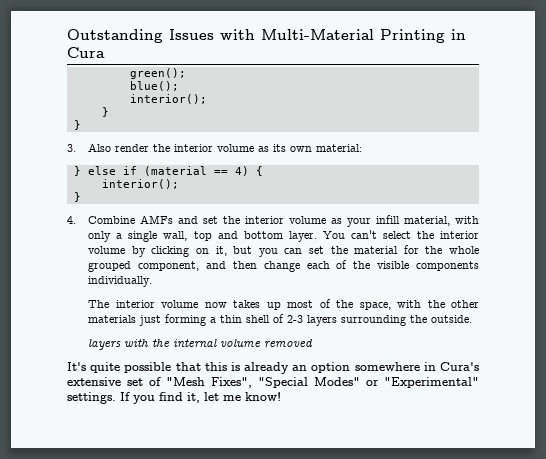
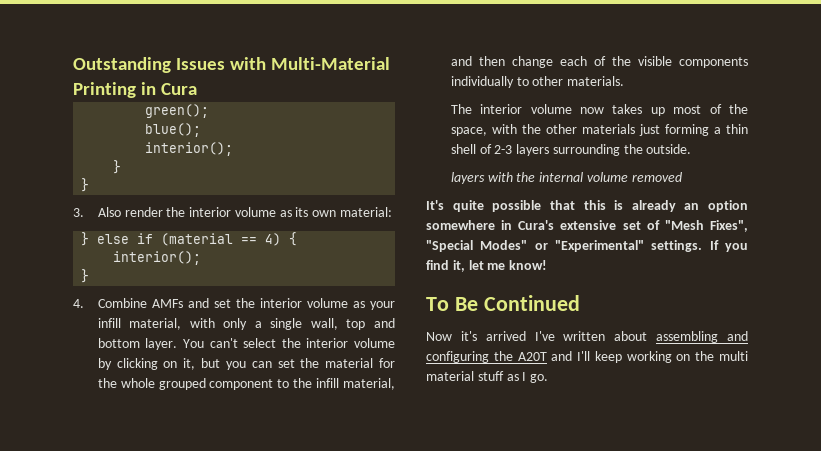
[138,261,200,271] component, -> [209,378,395,390] component to the infill material,
[88,276,153,287] individually. -> [450,76,625,88] individually to other materials.
(281, 396) none -> [426,295,580,311] [426,331,748,343] [426,351,748,363] [426,371,549,383] // To Be Continued // Now it's arrived I've written about assembling and configuring the A20T and I'll keep working on the multi material stuff as I go.

